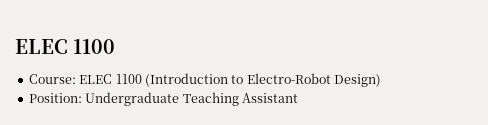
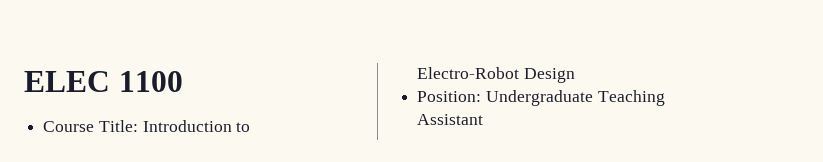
[28,73,228,87] Course: ELEC 1100 (Introduction -> [43,120,232,132] Course Title: Introduction
[334,74,381,87] Design) -> [523,68,575,83] Design

